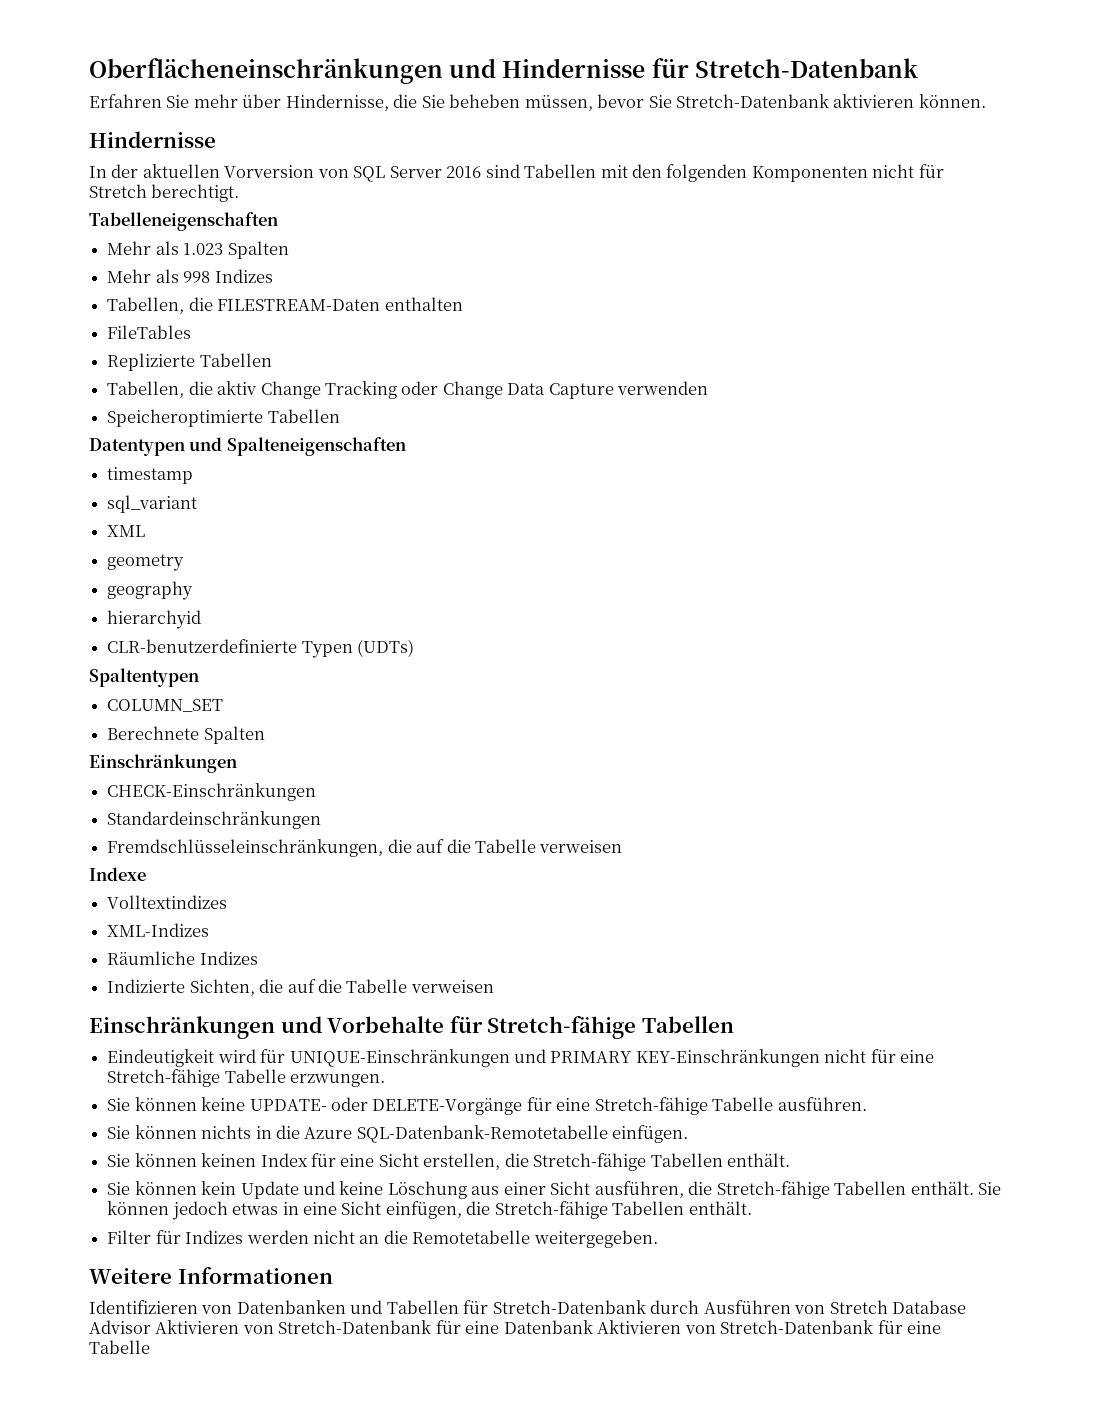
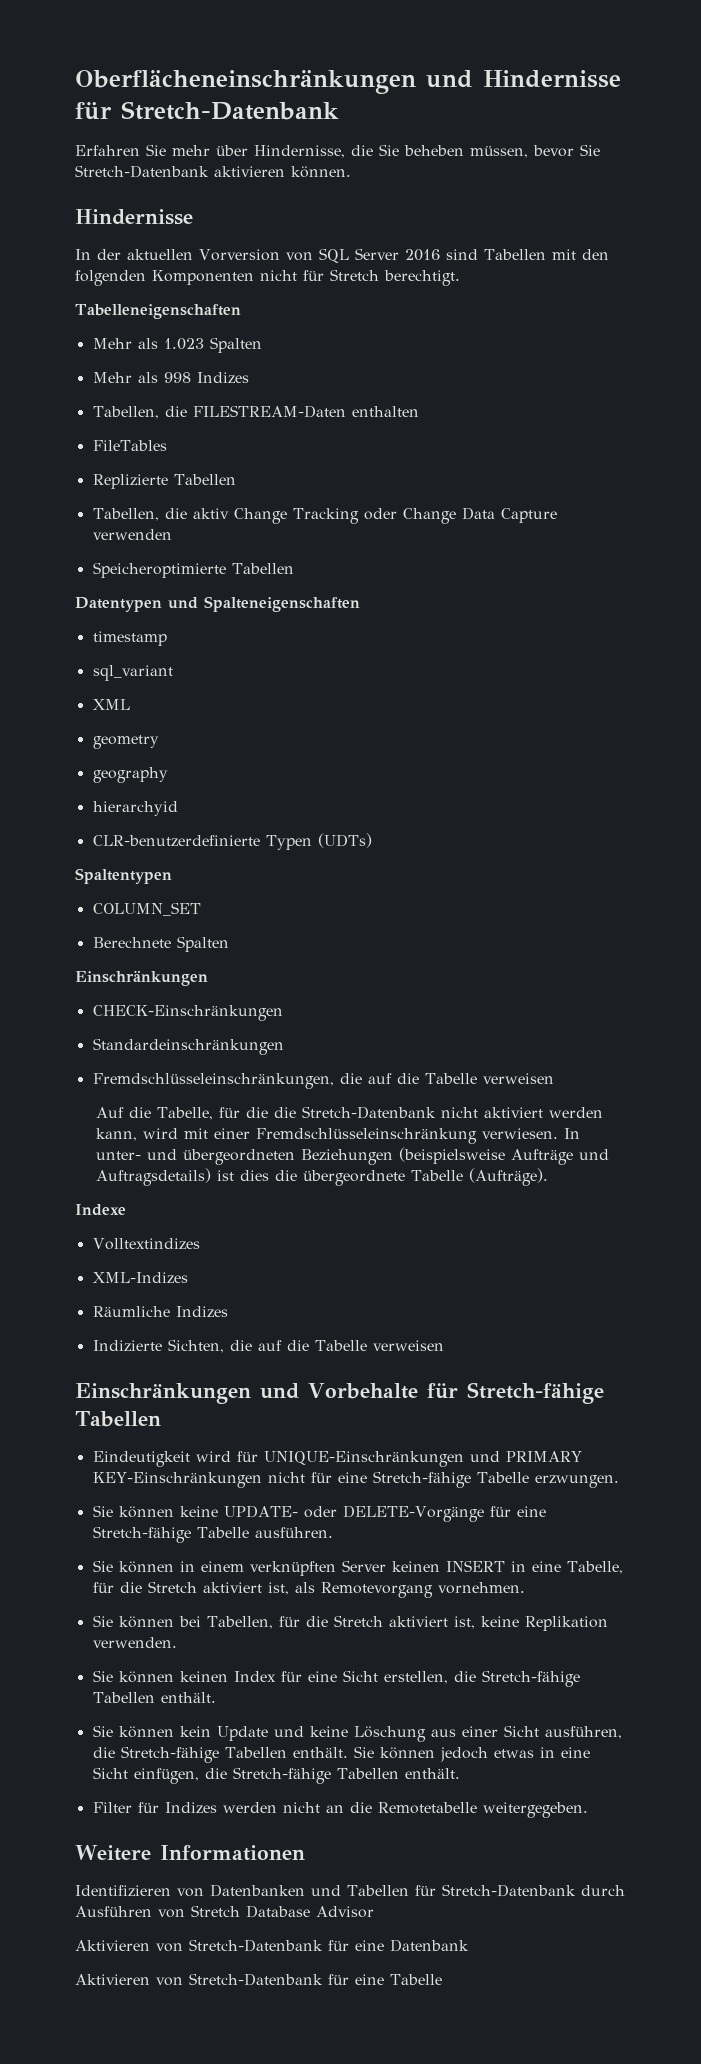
(623, 846) none -> [95,1106,603,1120] [95,1128,580,1144] [95,1147,609,1165] [95,1168,548,1186] // Auf die Tabelle, für die die Stretch-Datenbank nicht aktiviert werden kann, wird mit einer Fremdschlüsseleinschränkung verwiesen. In unter- und übergeordneten Beziehungen (beispielsweise Aufträge und Auftragsdetails) ist dies die übergeordnete Tabelle (Aufträge).
[201,1125,689,1143] nichts in die Azure SQL-Datenbank-Remotetabelle einfügen. -> [179,1560,623,1576] [92,1581,525,1598] [92,1615,608,1631] [92,1637,177,1648] in einem verknüpften Server keinen INSERT in eine Tabelle, für die Stretch aktiviert ist, als Remotevorgang vornehmen. // Sie können bei Tabellen, für die Stretch aktiviert ist, keine Replikation verwenden.
(151, 1327) none -> (374, 1912) //
(593, 1327) none -> (469, 1945) //

